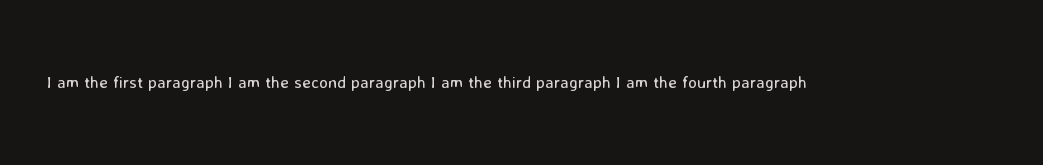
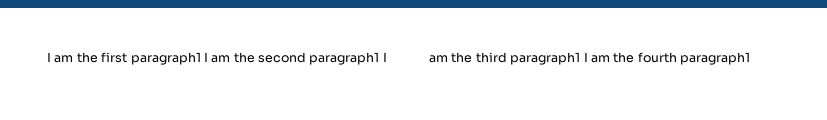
[148,76,223,91] paragraph -> [130,52,201,65] paragraph1
[351,76,426,91] paragraph -> [309,52,380,65] paragraph1
[536,76,611,91] paragraph -> [510,52,581,65] paragraph1
[732,76,807,91] paragraph -> [680,52,750,65] paragraph1

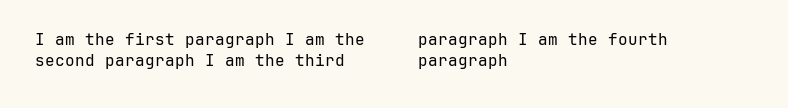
[130,52,201,65] paragraph1 -> [185,33,275,48] paragraph
[309,52,380,65] paragraph1 -> [105,54,195,69] paragraph
[510,52,581,65] paragraph1 -> [418,33,508,48] paragraph
[680,52,750,65] paragraph1 -> [418,54,508,69] paragraph

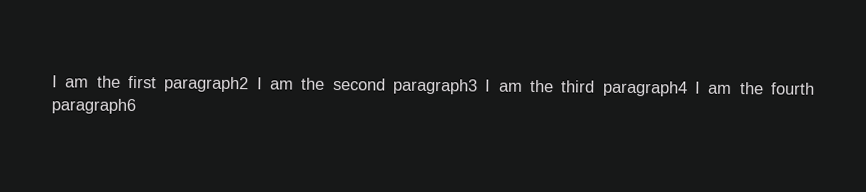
[185,33,275,48] paragraph -> [164,76,250,93] paragraph2
[105,54,195,69] paragraph -> [393,78,478,95] paragraph3
[418,33,508,48] paragraph -> [602,80,688,97] paragraph4
[418,54,508,69] paragraph -> [51,98,136,115] paragraph6

